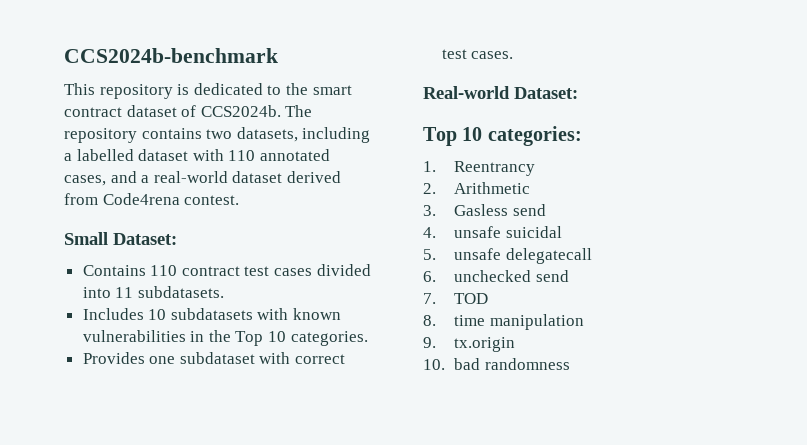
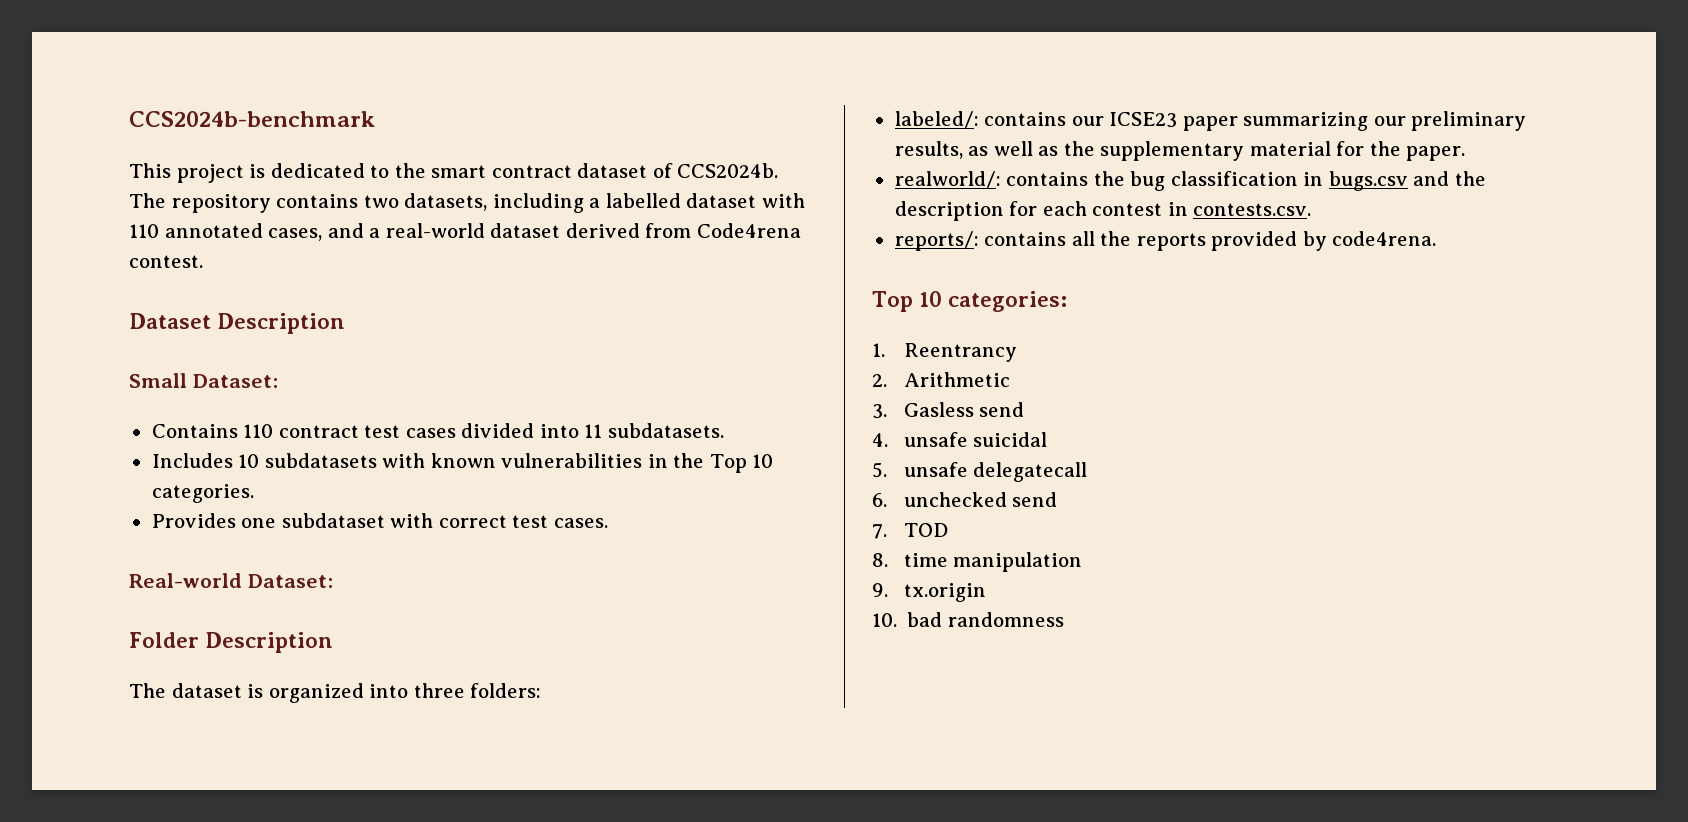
[99,84,173,99] repository -> [176,164,244,183] project
(240, 200) none -> [129,313,346,334] // Dataset Description
(578, 93) none -> [129,632,334,653] [129,683,542,703] [894,111,1527,131] [894,141,1466,161] [894,171,1486,191] [894,201,1312,221] [894,231,1437,251] // Folder Description // The dataset is organized into three folders: // labeled/: contains our ICSE23 paper summarizing our preliminary results, as well as the supplementary material for the paper. // realworld/: contains the bug classification in bugs.csv and the description for each contest in contests.csv. // reports/: contains all the reports provided by code4rena.

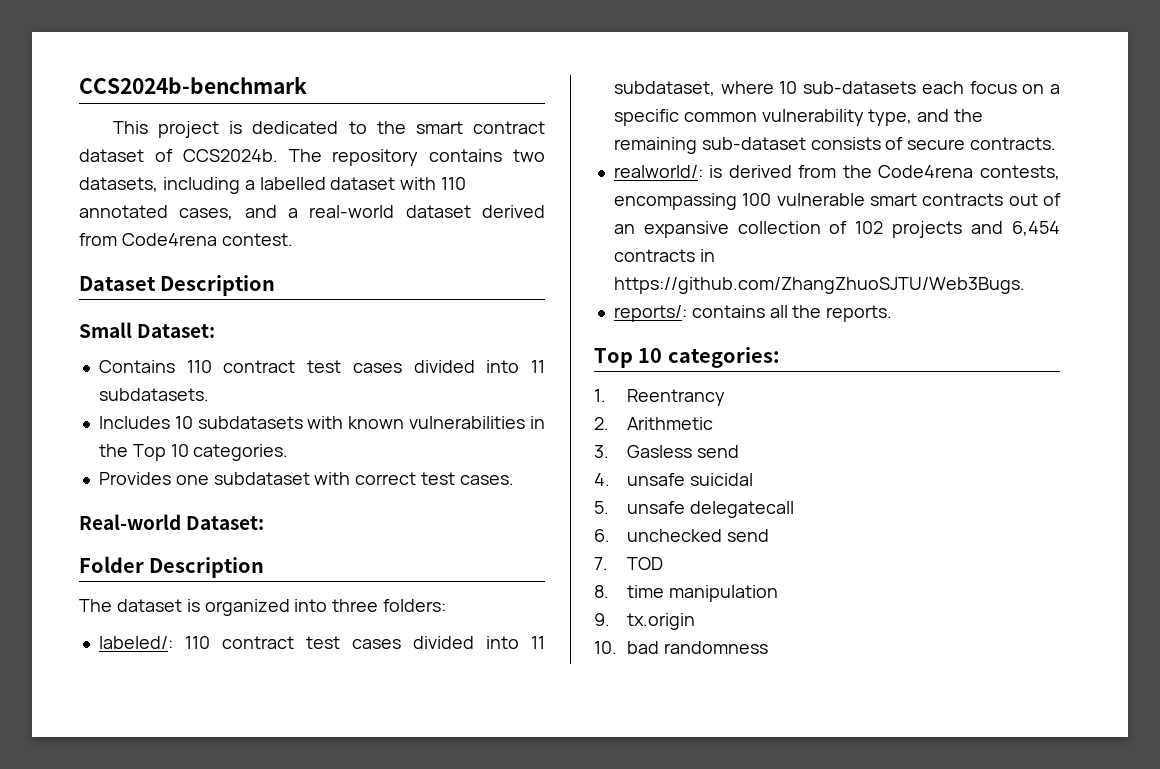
[984,111,1527,131] [894,141,1466,161] [894,171,1486,191] [894,201,1312,221] contains our ICSE23 paper summarizing our preliminary results, as well as the supplementary material for the paper. // realworld/: contains the bug classification in bugs.csv and the description for each contest in contests.csv. -> [184,636,545,649] [613,81,1060,96] [613,109,984,126] [613,137,1057,154] [613,165,1060,180] [613,193,1061,210] [613,221,1060,238] [613,249,715,262] [613,277,1025,294] 110 contract test cases divided into 11 subdataset, where 10 sub-datasets each focus on a specific common vulnerability type, and the remaining sub-dataset consists of secure contracts. // realworld/: is derived from the Code4rena contests, encompassing 100 vulnerable smart contracts out of an expansive collection of 102 projects and 6,454 contracts in https://github.com/ZhangZhuoSJTU/Web3Bugs.
[1136,231,1437,251] reports provided by code4rena. -> [826,305,893,322] reports.

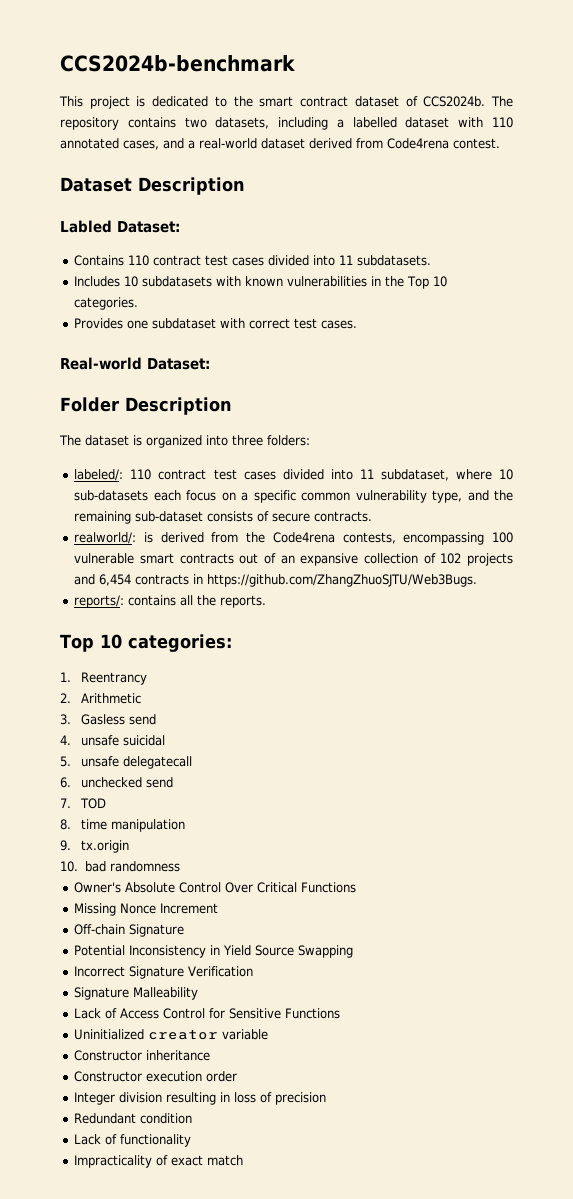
[79,322,132,338] Small -> [60,220,112,233] Labled
(768, 647) none -> [74,882,357,893] [74,903,219,916] [74,924,185,937] [74,945,354,958] [74,966,254,979] [74,987,199,1000] [74,1008,341,1019] [74,1029,269,1040] [74,1050,211,1061] [74,1071,238,1082] [74,1092,327,1105] [74,1113,193,1124] [74,1134,192,1147] [74,1155,244,1168] // Owner's Absolute Control Over Critical Functions // Missing Nonce Increment // Off-chain Signature // Potential Inconsistency in Yield Source Swapping // Incorrect Signature Verification // Signature Malleability // Lack of Access Control for Sensitive Functions // Uninitialized creator variable // Constructor inheritance // Constructor execution order // Integer division resulting in loss of precision // Redundant condition // Lack of functionality // Impracticality of exact match

